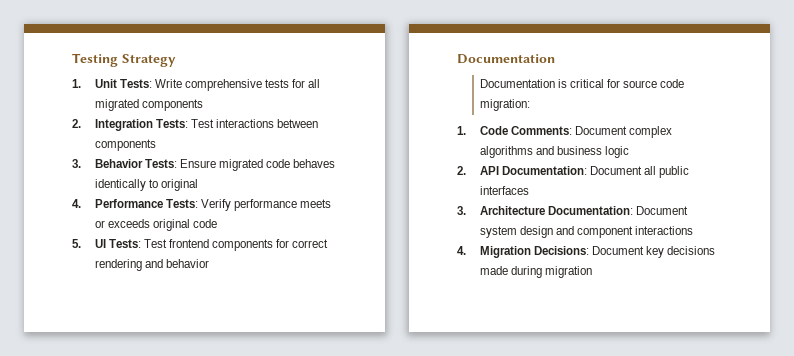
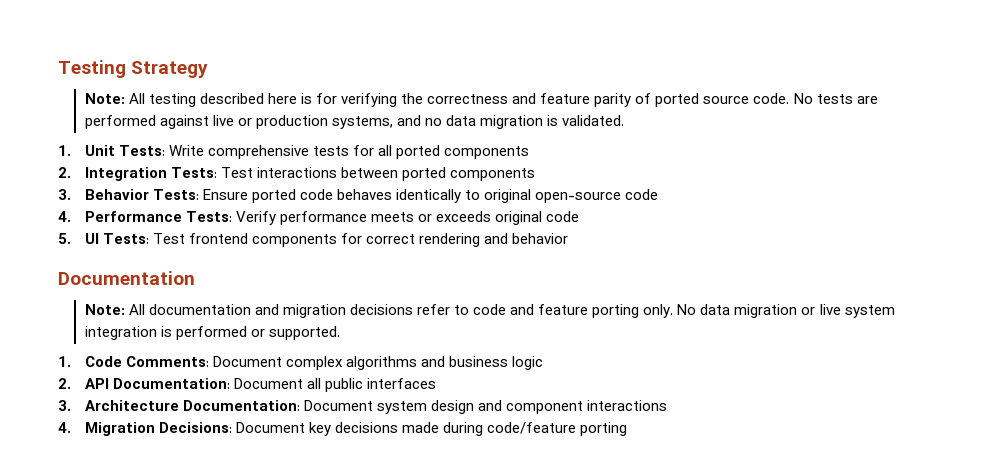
(176, 60) none -> [84,93,878,107] [84,115,625,129] // Note: All testing described here is for verifying the correctness and feature parity of ported source code. No tests are performed against live or production systems, and no data migration is validated.
[94,99,139,111] migrated -> [396,145,441,159] ported
(319, 123) none -> [401,167,446,181] ported
[219,159,264,171] migrated -> [251,189,296,203] ported
(199, 185) none -> [535,189,659,203] open-source code
[479,79,685,88] [479,99,530,111] Documentation is critical for source code migration: -> [84,304,895,318] [84,326,340,340] Note: All documentation and migration decisions refer to code and feature porting only. No data migration or live system integration is performed or supported.
[545,266,593,278] migration -> [487,422,628,436] code/feature porting

